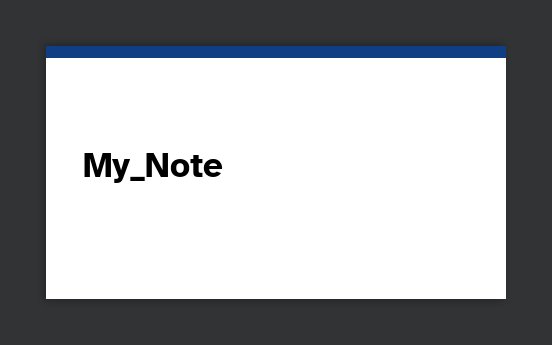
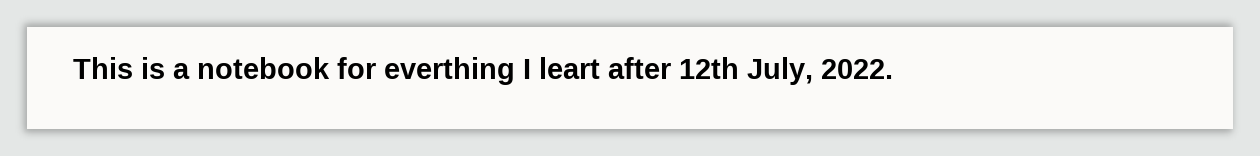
[83,153,223,183] My_Note -> [73,57,893,85] This is a notebook for everthing I leart after 12th July, 2022.

